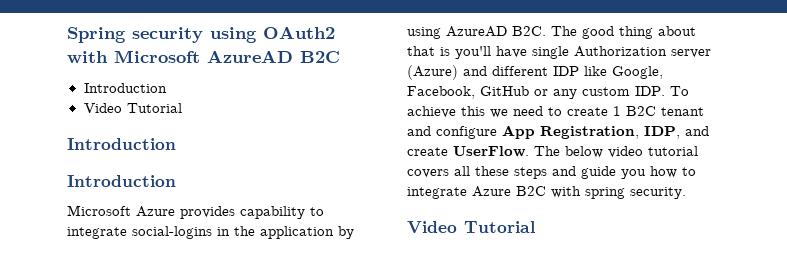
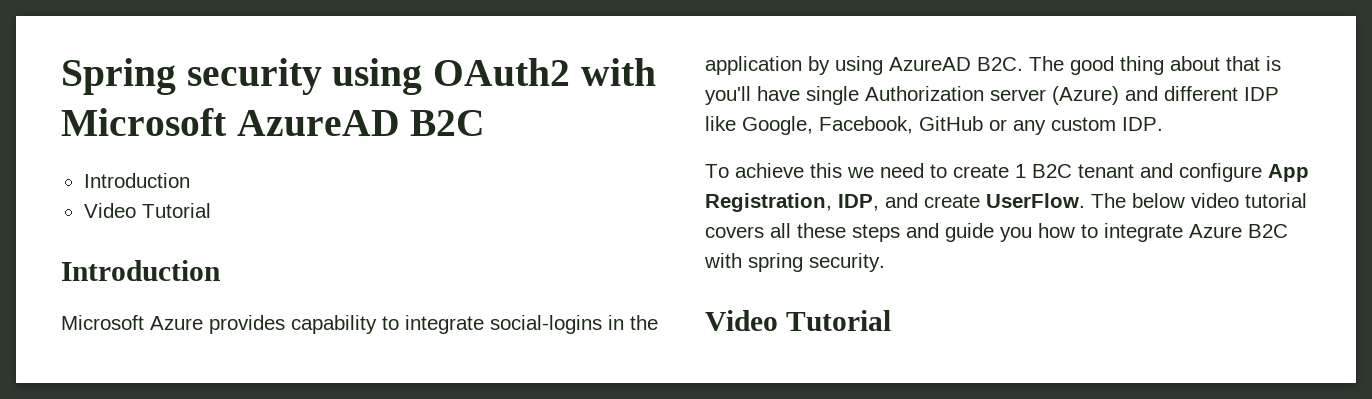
[67,175,176,187] // Introduction -> (220, 270) none
(665, 91) none -> (1163, 124) //

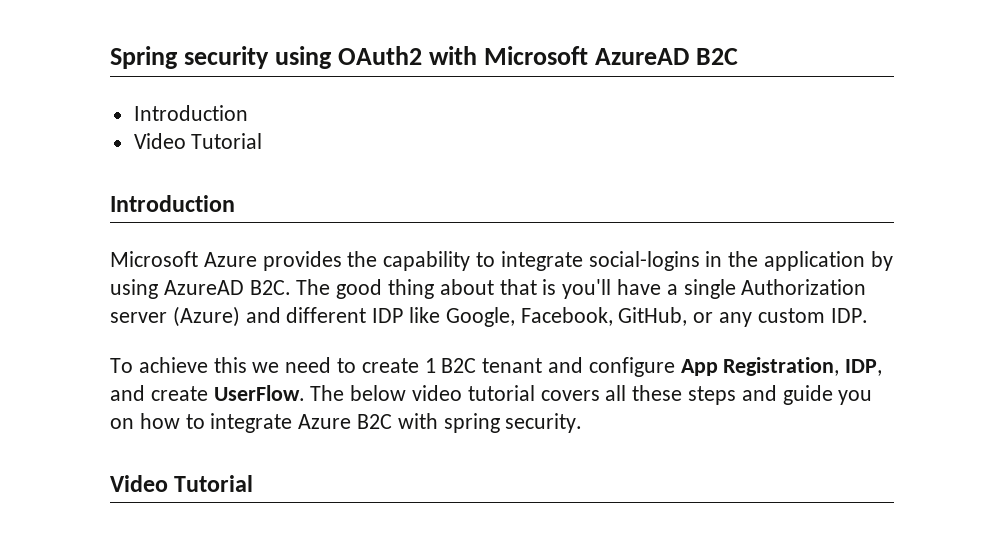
(285, 324) none -> [347,251,378,267] the
(800, 93) none -> [666,284,678,295] a
[919,116,983,131] GitHub -> [618,307,688,326] GitHub,
(1032, 234) none -> [110,418,134,429] on

